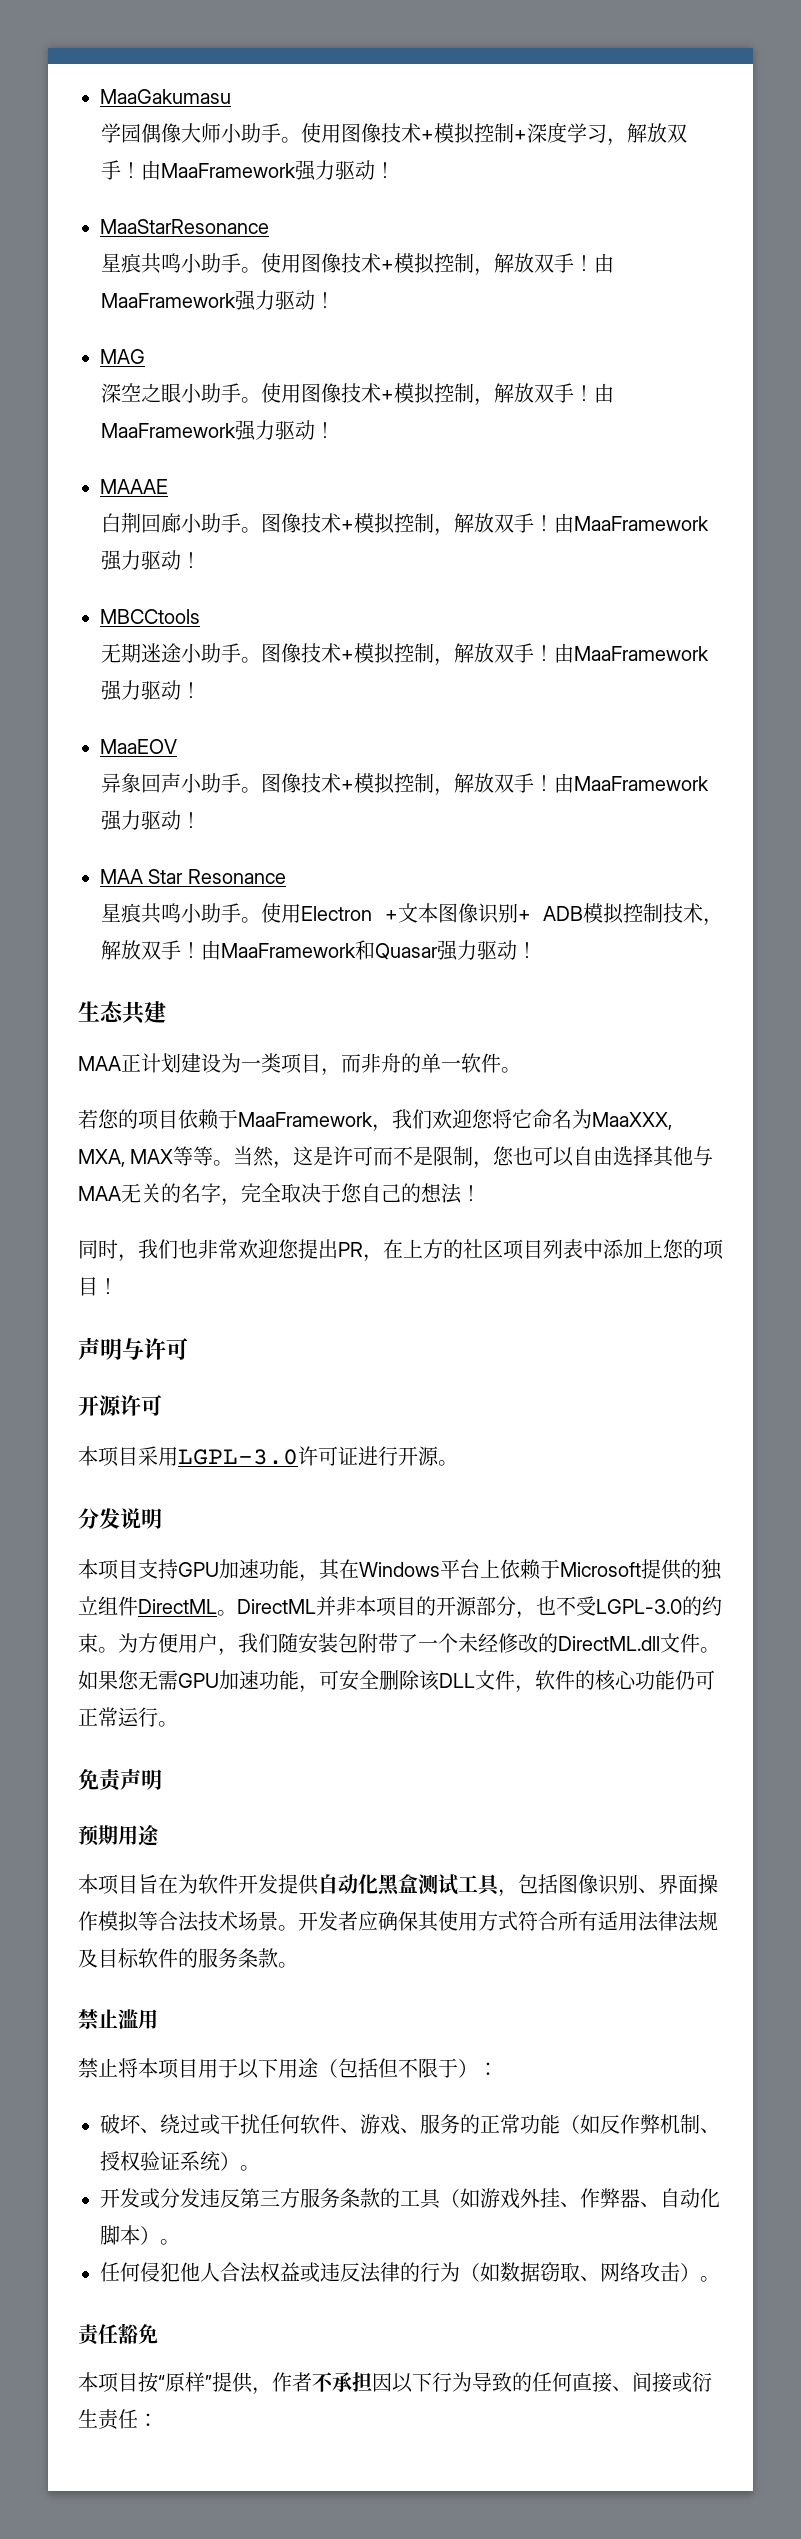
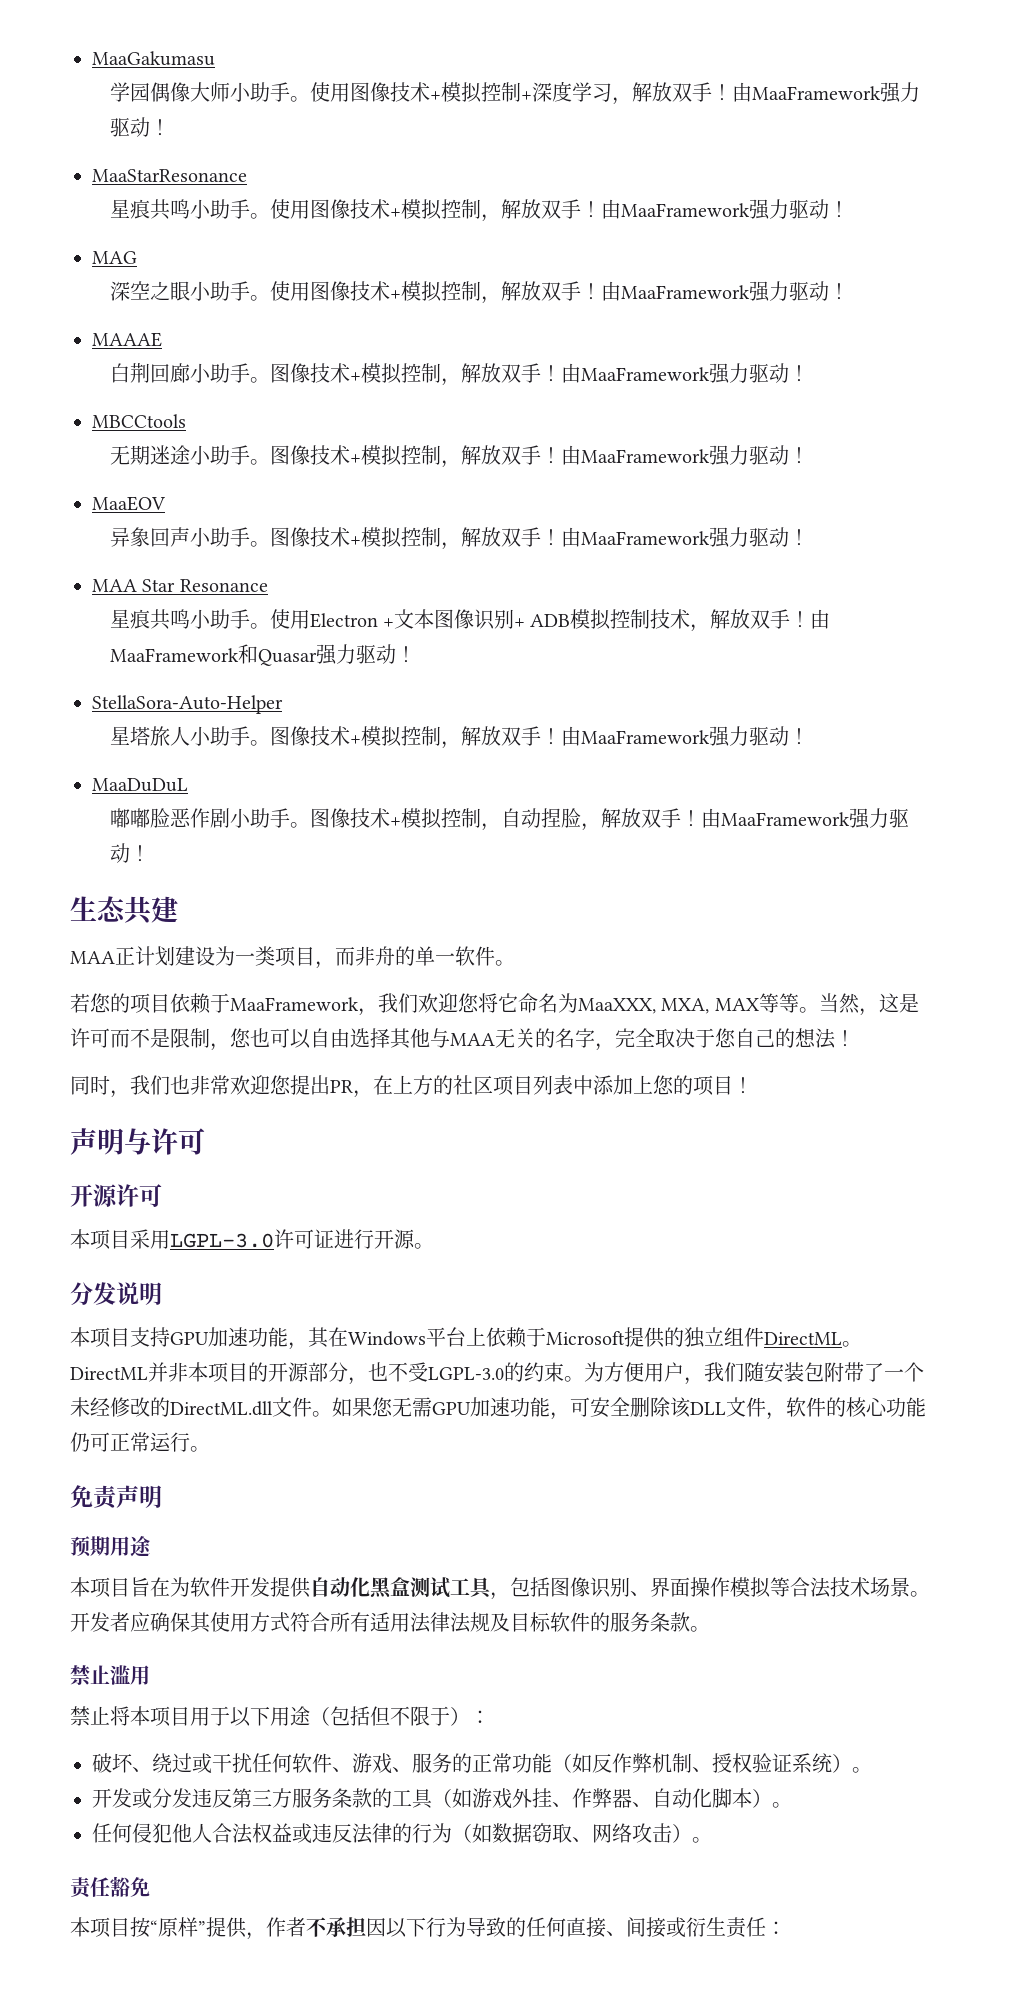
(538, 950) none -> [92,695,283,714] [109,726,809,749] [92,778,188,792] [109,808,909,831] [109,843,150,863] // StellaSora-Auto-Helper // 星塔旅人小助手。图像技术+模拟控制，解放双手！由MaaFramework强力驱动！ // MaaDuDuL // 嘟嘟脸恶作剧小助手。图像技术+模拟控制，自动捏脸，解放双手！由MaaFramework强力驱动！

